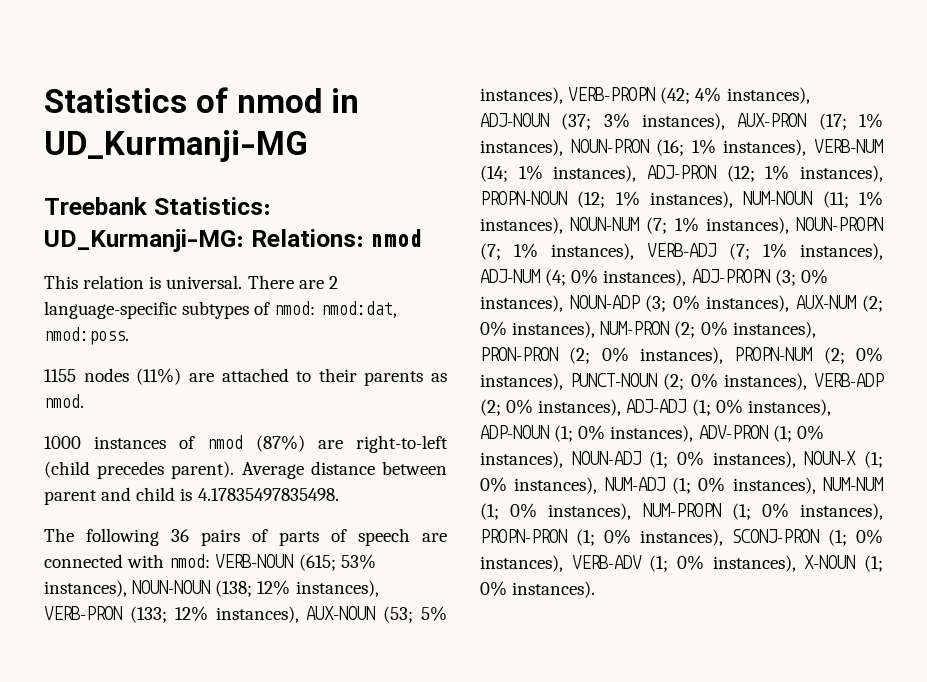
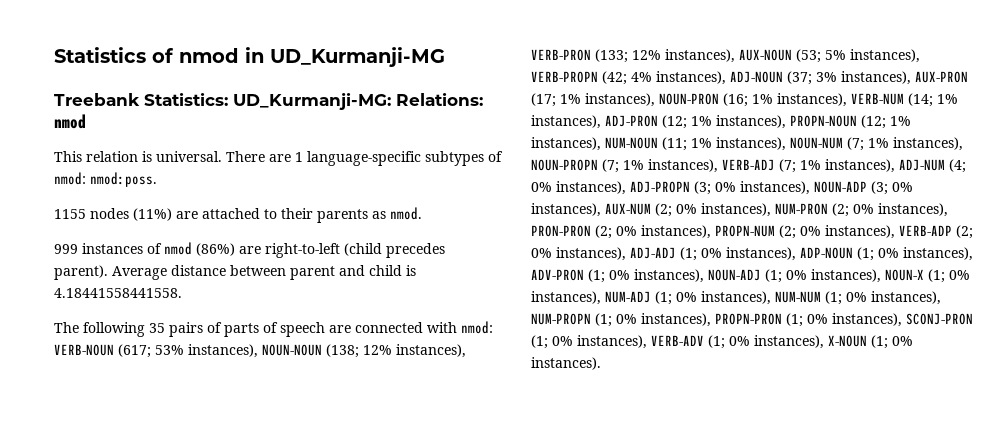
[328,276,338,289] 2 -> [295,152,303,162] 1
[320,301,397,318] nmod:dat, -> (86, 178) none
[44,436,81,449] 1000 -> [54,244,78,254] 999
[256,435,305,452] (87%) -> [196,243,235,256] (86%)
[197,488,339,501] 4.17835497835498. -> [54,288,182,298] 4.18441558441558.
[171,529,189,542] 36 -> [149,323,165,333] 35
[298,554,336,571] (615; -> [118,344,151,358] (617;
[569,373,808,390] PUNCT-NOUN (2; 0% instances), -> (895, 232) none

